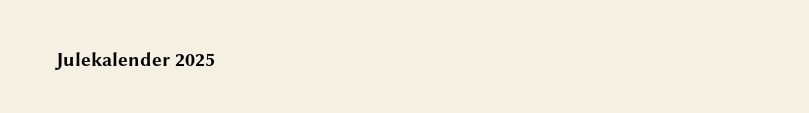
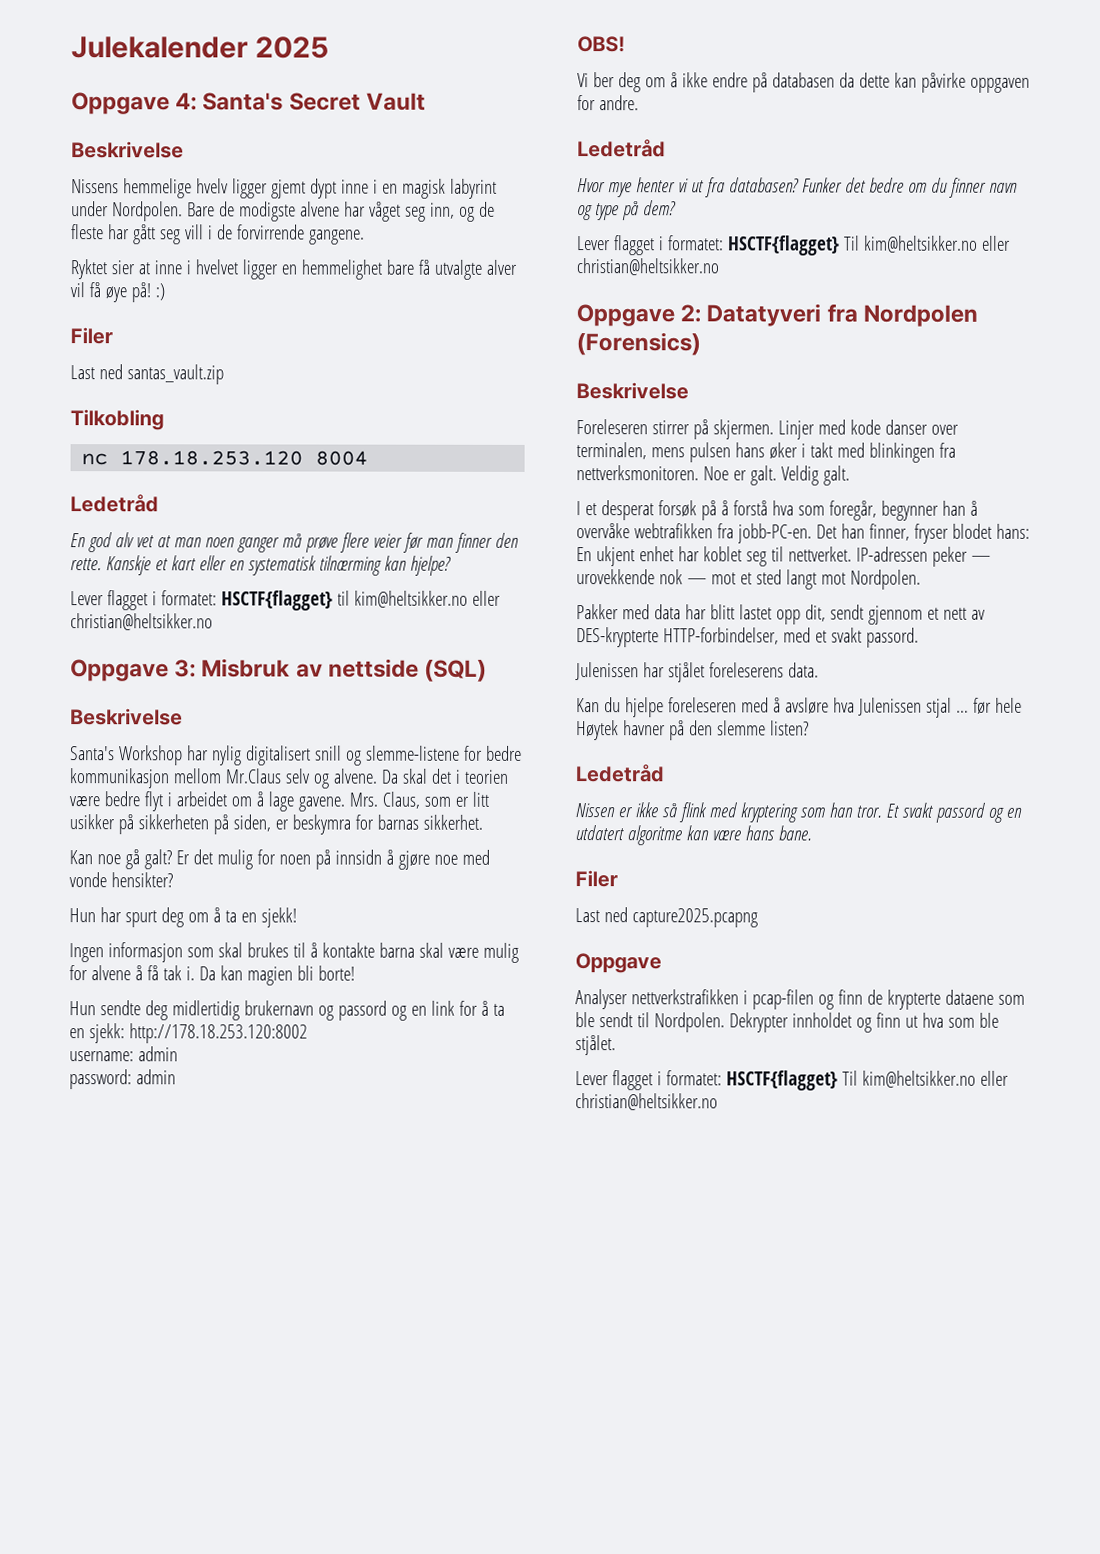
(216, 60) none -> [71,92,426,115] [71,141,184,159] [71,178,497,199] [71,201,495,222] [71,224,365,245] [70,259,517,280] [70,282,165,303] [70,327,113,345] [70,364,224,385] [70,409,164,431] [81,450,369,466] [70,494,159,513] [70,532,519,553] [70,555,452,576] [70,590,501,611] [70,613,213,631] [70,658,488,682] [70,708,183,726] [70,745,522,766] [69,768,509,789] [69,791,489,812] [69,814,483,835] [69,849,490,870] [69,872,173,888] [69,907,297,928] [69,942,519,963] [69,965,355,986] [69,1000,505,1021] [69,1023,308,1044] [69,1046,178,1062] [69,1069,176,1090] [577,36,625,53] [577,72,1030,93] [577,95,639,111] [577,139,666,158] [577,177,1018,198] [577,200,677,221] [577,235,1011,256] [576,258,719,276] [576,303,978,327] [576,332,701,356] [576,382,689,400] [576,419,959,440] [576,442,956,463] [576,465,850,486] [576,500,978,521] [576,523,1030,544] [576,546,991,567] [576,569,921,590] [576,604,985,625] [576,627,919,648] [575,662,819,683] [576,697,1022,718] [576,720,809,741] [575,764,665,783] [575,802,1022,823] [575,825,812,846] [575,870,618,888] [575,907,758,928] [575,953,662,974] [575,989,1025,1010] [575,1012,999,1033] [575,1035,616,1056] [575,1070,1009,1091] [575,1093,718,1111] // Oppgave 4: Santa's Secret Vault // Beskrivelse // Nissens hemmelige hvelv ligger gjemt dypt inne i en magisk labyrint under Nordpolen. Bare de modigste alvene har våget seg inn, og de fleste har gått seg vill i de forvirrende gangene. // Ryktet sier at inne i hvelvet ligger en hemmelighet bare få utvalgte alver vil få øye på! :) // Filer // Last ned santas_vault.zip // Tilkobling // nc 178.18.253.120 8004 // Ledetråd // En god alv vet at man noen ganger må prøve flere veier før man finner den rette. Kanskje et kart eller en systematisk tilnærming kan hjelpe? // Lever flagget i formatet: HSCTF{flagget} til kim@heltsikker.no eller christian@heltsikker.no // Oppgave 3: Misbruk av nettside (SQL) // Beskrivelse // Santa's Workshop har nylig digitalisert snill og slemme-listene for bedre kommunikasjon mellom Mr.Claus selv og alvene. Da skal det i teorien være bedre flyt i arbeidet om å lage gavene. Mrs. Claus, som er litt usikker på sikkerheten på siden, er beskymra for barnas sikkerhet. // Kan noe gå galt? Er det mulig for noen på innsidn å gjøre noe med vonde hensikter? // Hun har spurt deg om å ta en sjekk! // Ingen informasjon som skal brukes til å kontakte barna skal være mulig for alvene å få tak i. Da kan magien bli borte! // Hun sendte deg midlertidig brukernavn og passord og en link for å ta en sjekk: http://178.18.253.120:8002 // username: admin // password: admin // OBS! // Vi ber deg om å ikke endre på databasen da dette kan påvirke oppgaven for andre. // Ledetråd // Hvor mye henter vi ut fra databasen? Funker det bedre om du finner navn og type på dem? // Lever flagget i formatet: HSCTF{flagget} Til kim@heltsikker.no eller christian@heltsikker.no // Oppgave 2: Datatyveri fra Nordpolen (Forensics) // Beskrivelse // Foreleseren stirrer på skjermen. Linjer med kode danser over terminalen, mens pulsen hans øker i takt med blinkingen fra nettverksmonitoren. Noe er galt. Veldig galt. // I et desperat forsøk på å forstå hva som foregår, begynner han å overvåke webtrafikken fra jobb-PC-en. Det han finner, fryser blodet hans: En ukjent enhet har koblet seg til nettverket. IP-adressen peker — urovekkende nok — mot et sted langt mot Nordpolen. // Pakker med data har blitt lastet opp dit, sendt gjennom et nett av DES-krypterte HTTP-forbindelser, med et svakt passord. // Julenissen har stjålet foreleserens data. // Kan du hjelpe foreleseren med å avsløre hva Julenissen stjal … før hele Høytek havner på den slemme listen? // Ledetråd // Nissen er ikke så flink med kryptering som han tror. Et svakt passord og en utdatert algoritme kan være hans bane. // Filer // Last ned capture2025.pcapng // Oppgave // Analyser nettverkstrafikken i pcap-filen og finn de krypterte dataene som ble sendt til Nordpolen. Dekrypter innholdet og finn ut hva som ble stjålet. // Lever flagget i formatet: HSCTF{flagget} Til kim@heltsikker.no eller christian@heltsikker.no

